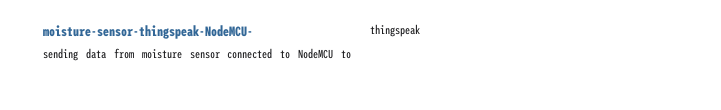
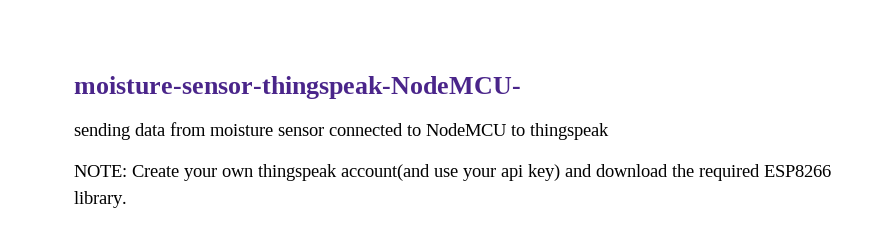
(420, 30) none -> [74,164,831,181] [74,191,127,208] // NOTE: Create your own thingspeak account(and use your api key) and download the required ESP8266 library.

